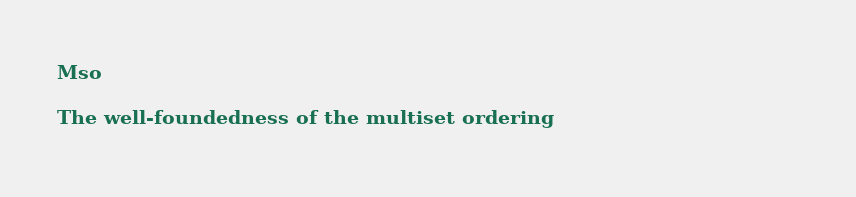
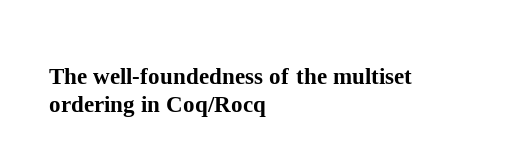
[57,65,102,79] Mso // -> (49, 76) none
(554, 119) none -> [141,96,267,117] in Coq/Rocq

